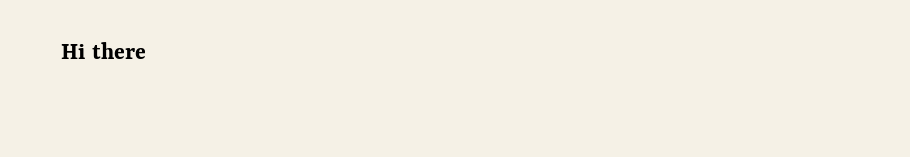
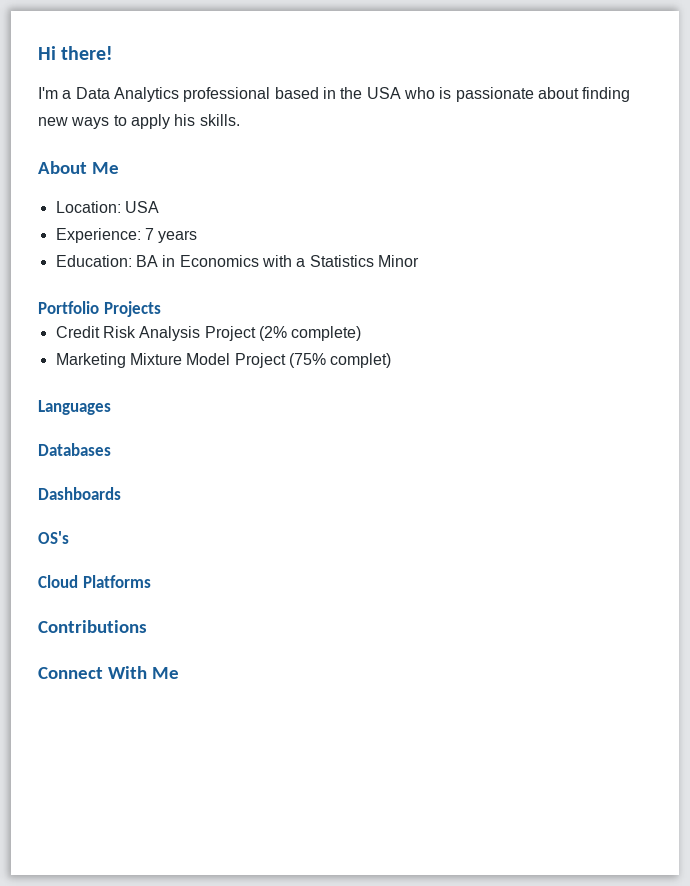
[91,42,146,59] there -> [61,46,114,60] [38,87,631,102] [38,114,240,129] [38,161,119,174] [55,201,159,213] [55,228,198,243] [55,255,419,267] [38,301,161,317] [55,326,362,341] [55,353,392,368] [38,400,111,415] [38,443,111,456] [38,487,121,500] [38,531,69,544] [38,575,151,588] [38,620,147,633] [38,666,179,679] there! // I'm a Data Analytics professional based in the USA who is passionate about finding new ways to apply his skills. // About Me // Location: USA // Experience: 7 years // Education: BA in Economics with a Statistics Minor // Portfolio Projects // Credit Risk Analysis Project (2% complete) // Marketing Mixture Model Project (75% complet) // Languages // Databases // Dashboards // OS's // Cloud Platforms // Contributions // Connect With Me

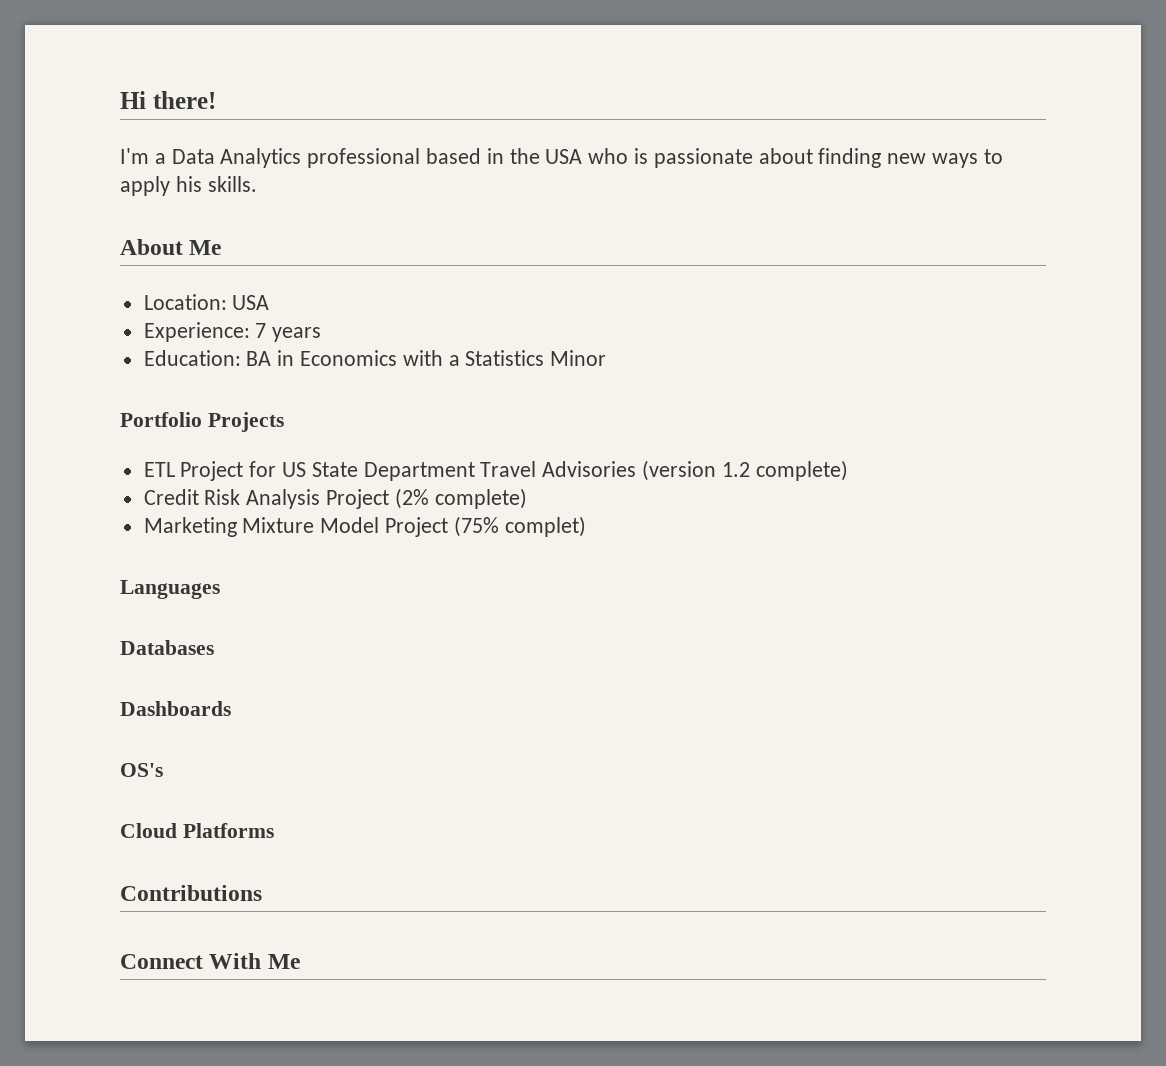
(161, 309) none -> [143,460,848,481] // ETL Project for US State Department Travel Advisories (version 1.2 complete)

